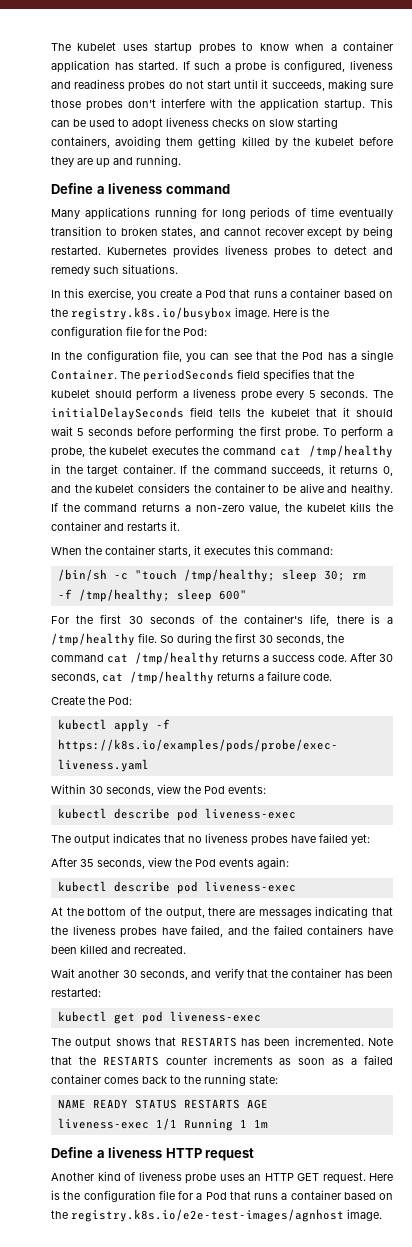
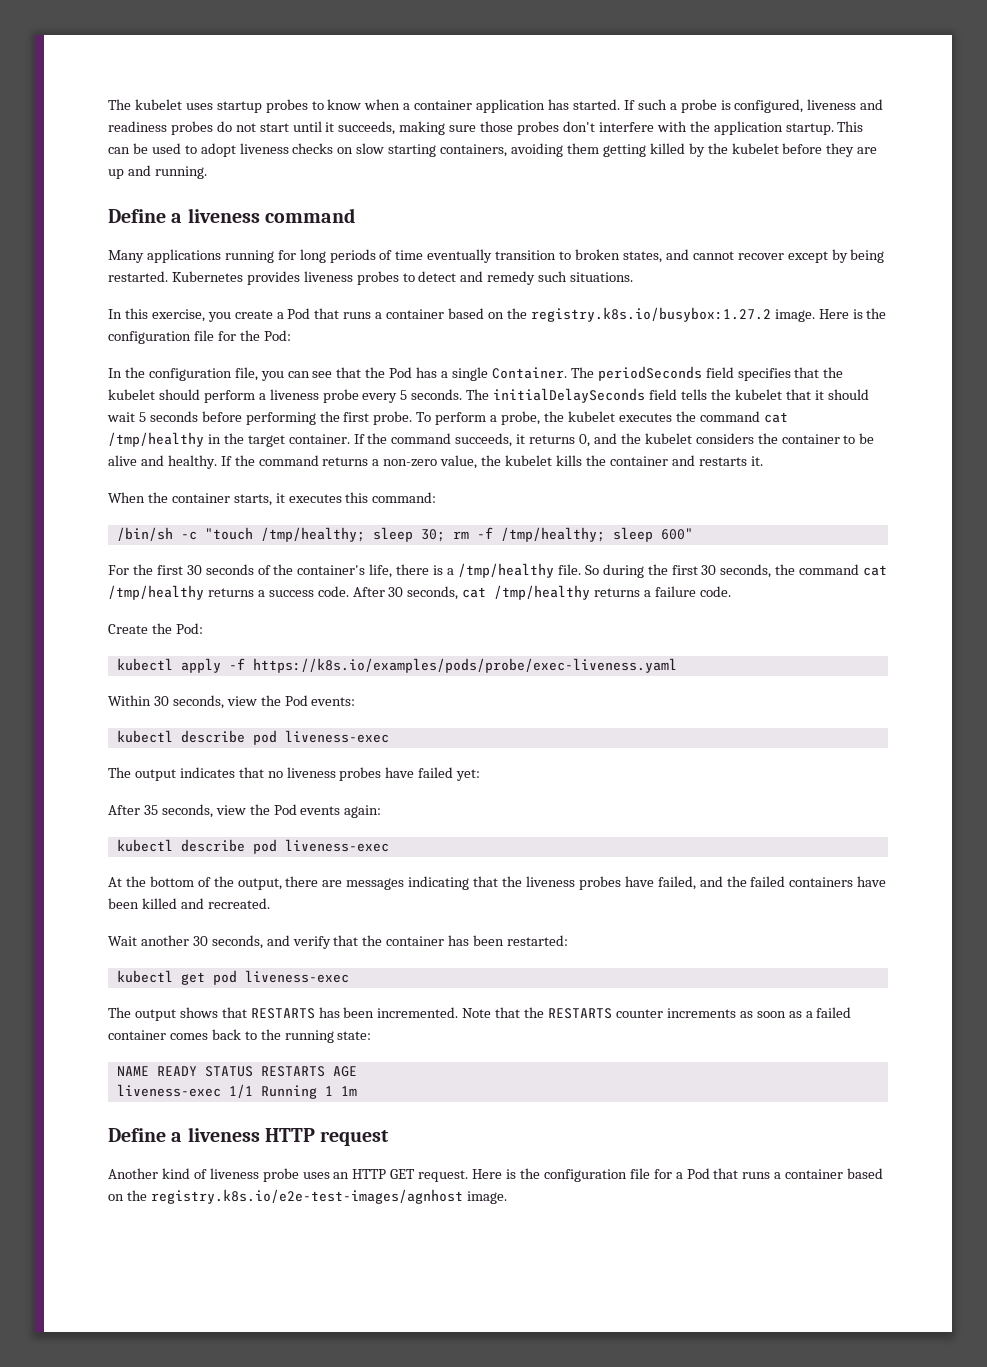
[71,307,232,320] registry.k8s.io/busybox -> [530,307,771,322] registry.k8s.io/busybox:1.27.2

